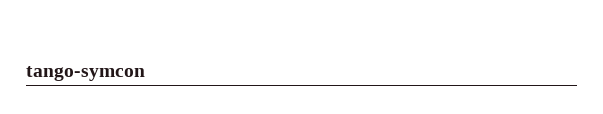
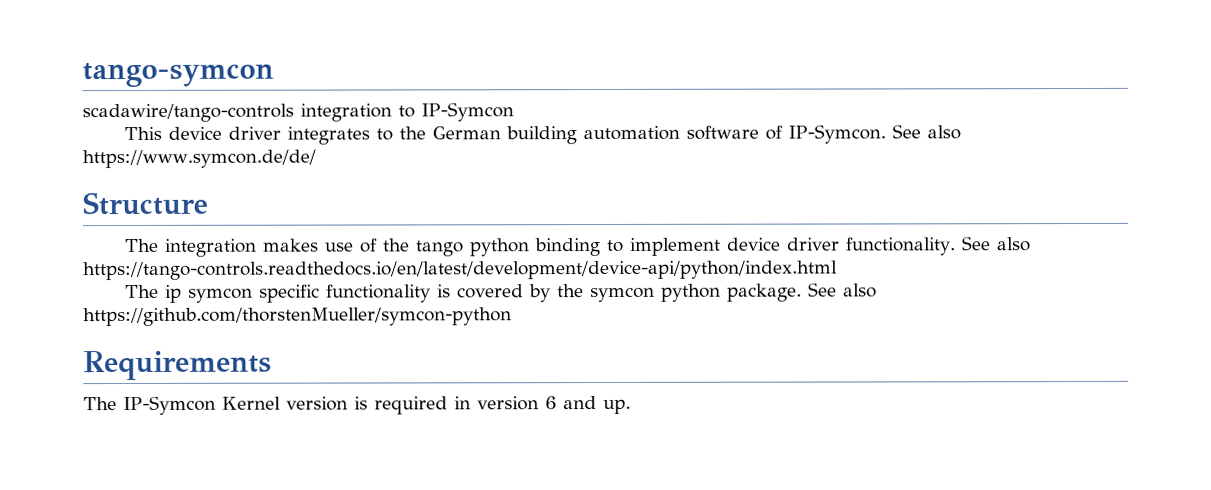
(145, 73) none -> [82,102,514,123] [124,124,962,145] [82,149,316,169] [82,191,208,216] [124,236,1032,257] [83,260,838,281] [125,282,878,303] [83,307,512,327] [83,350,272,381] [83,395,631,416] // scadawire/tango-controls integration to IP-Symcon // This device driver integrates to the German building automation software of IP-Symcon. See also https://www.symcon.de/de/ // Structure // The integration makes use of the tango python binding to implement device driver functionality. See also https://tango-controls.readthedocs.io/en/latest/development/device-api/python/index.html // The ip symcon specific functionality is covered by the symcon python package. See also https://github.com/thorstenMueller/symcon-python // Requirements // The IP-Symcon Kernel version is required in version 6 and up.

